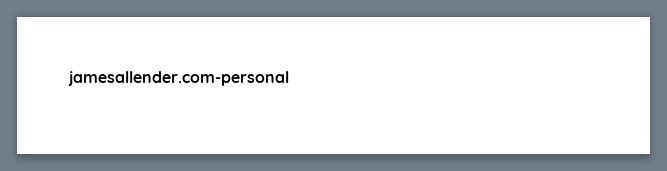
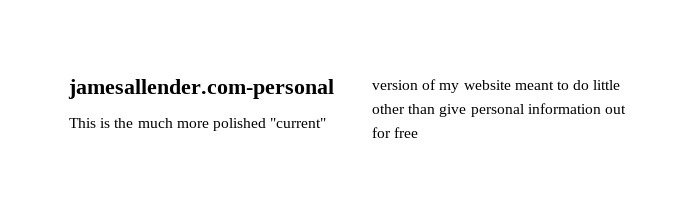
(289, 78) none -> [69,118,327,131] [372,79,621,93] [372,103,626,117] [372,127,419,138] // This is the much more polished "current" version of my website meant to do little other than give personal information out for free

